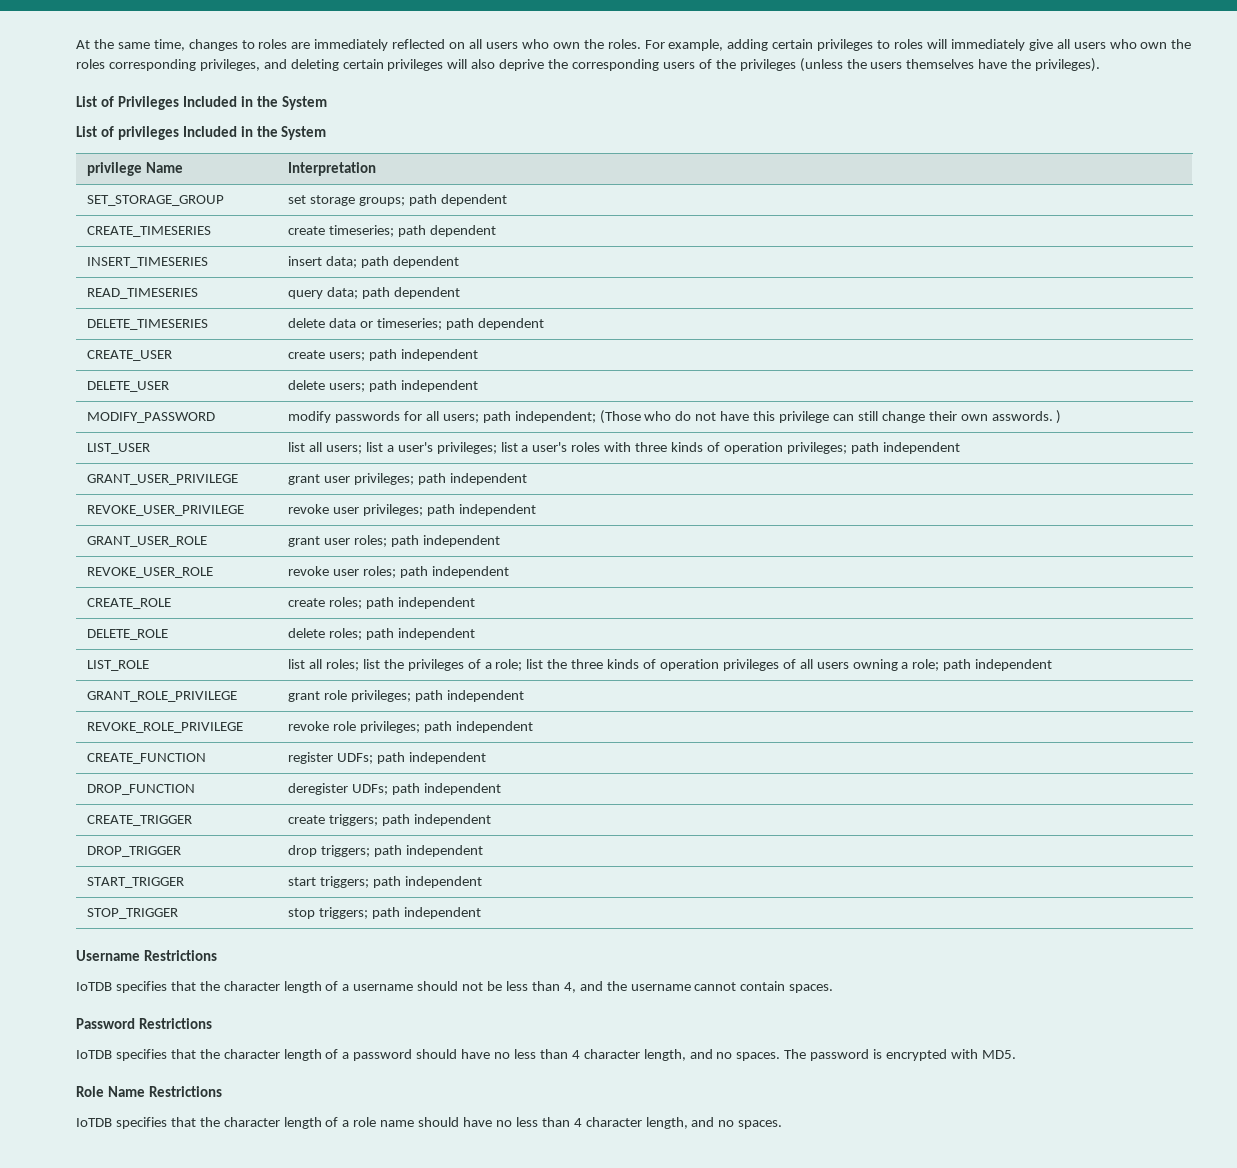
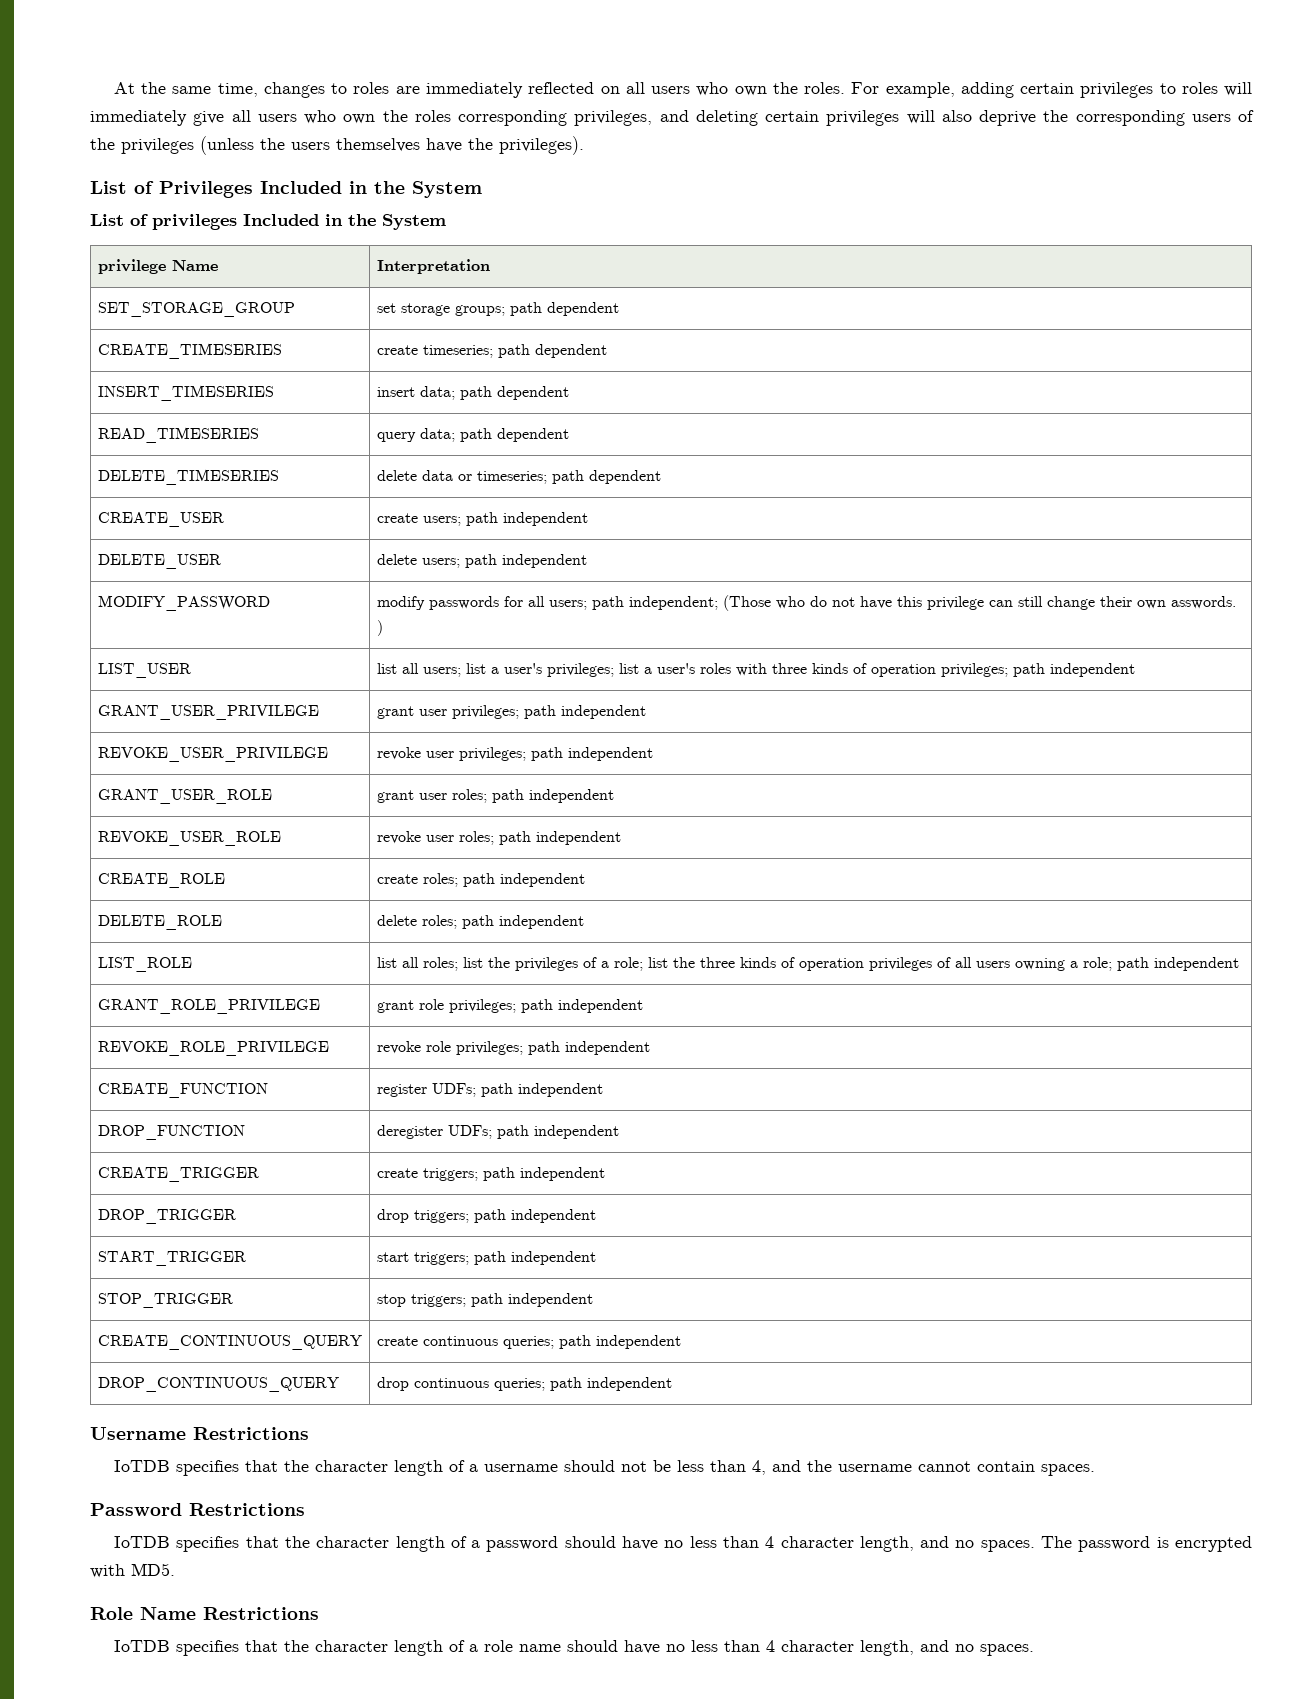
(481, 913) none -> [97,1335,362,1350] [376,1335,681,1349] [97,1377,339,1392] [376,1377,672,1391] // CREATE_CONTINUOUS_QUERY | create continuous queries; path independent // DROP_CONTINUOUS_QUERY | drop continuous queries; path independent

